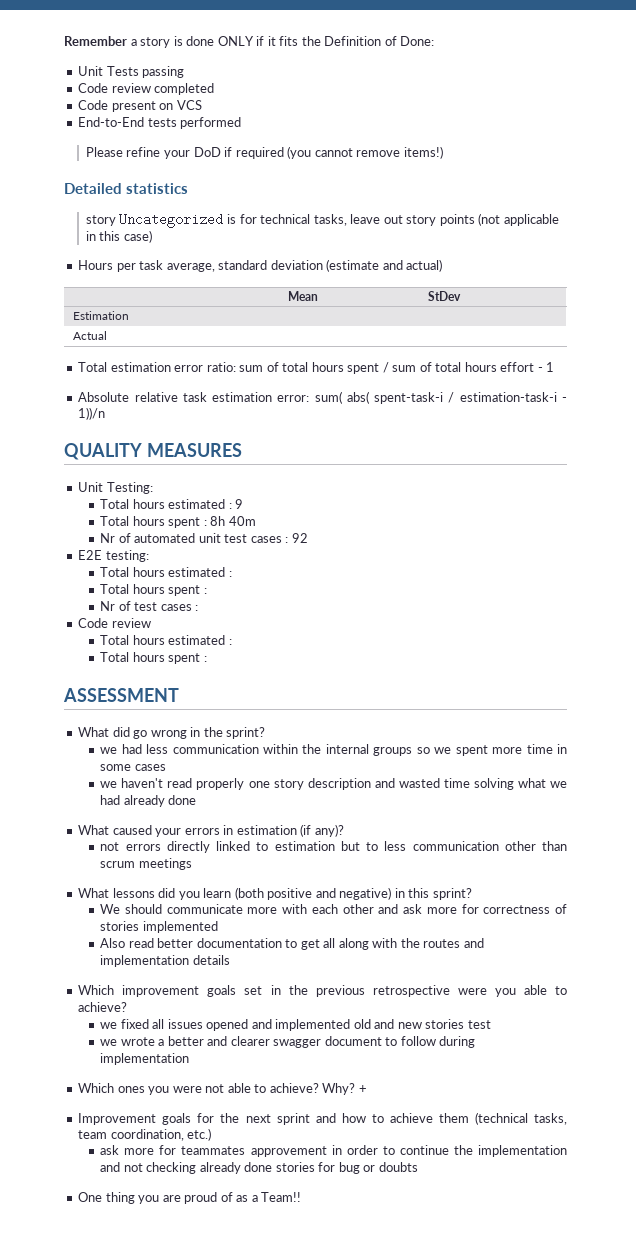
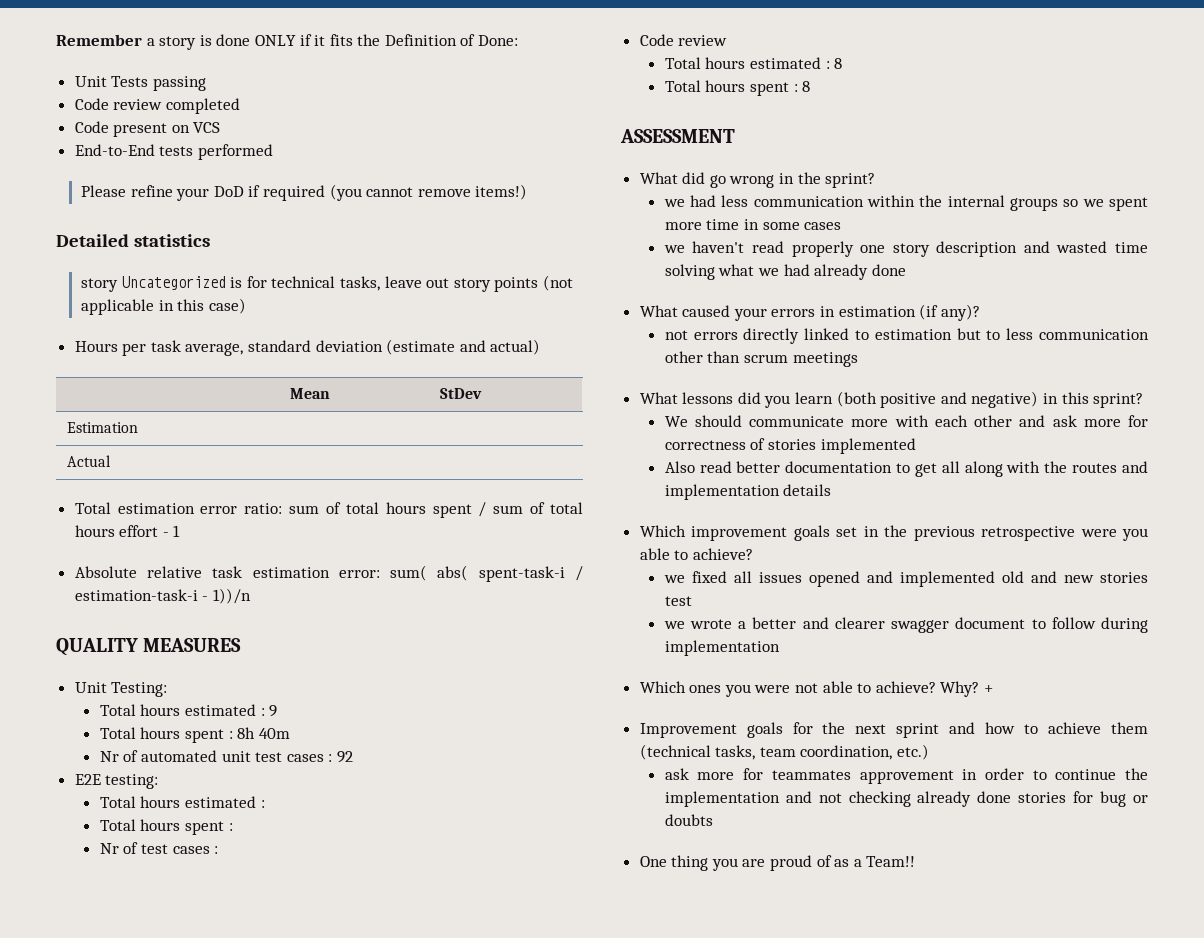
[100,652,207,664] // Total hours spent : -> [834,58,843,69] [664,80,811,96] 8 // Total hours spent : 8

